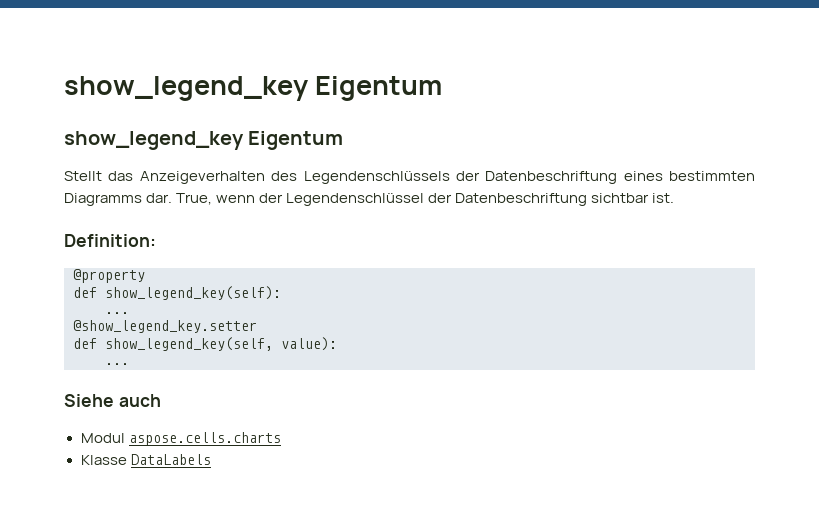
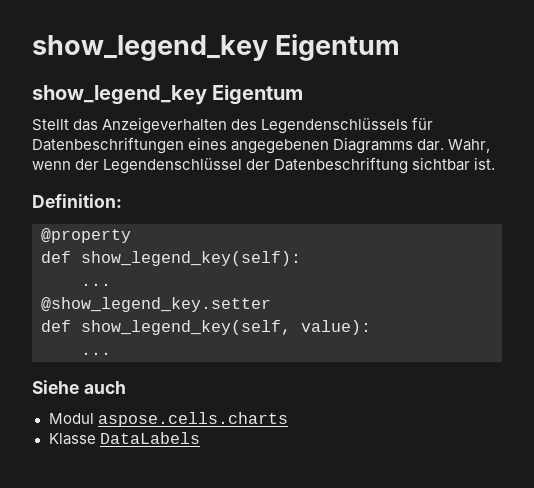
[455,171,755,184] der Datenbeschriftung eines bestimmten -> [412,117,434,130] [32,137,330,154] für Datenbeschriftungen eines angegebenen
[176,193,213,205] True, -> [448,139,491,153] Wahr,

